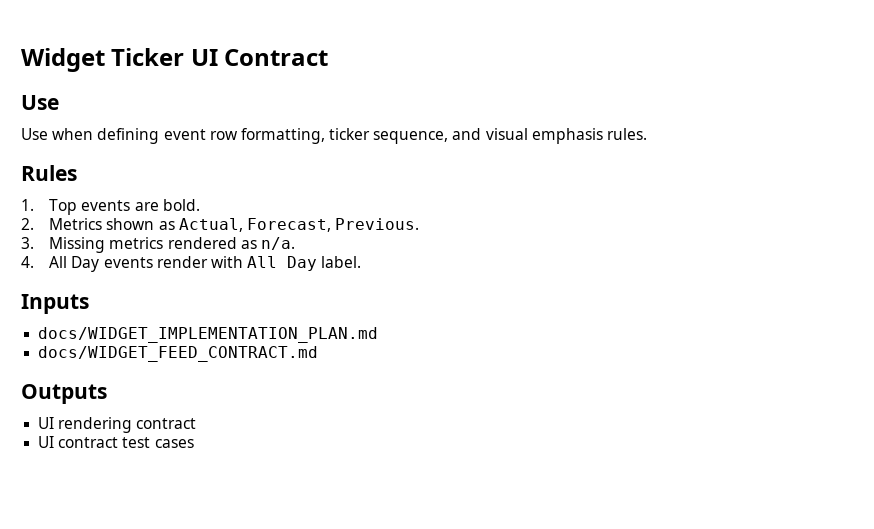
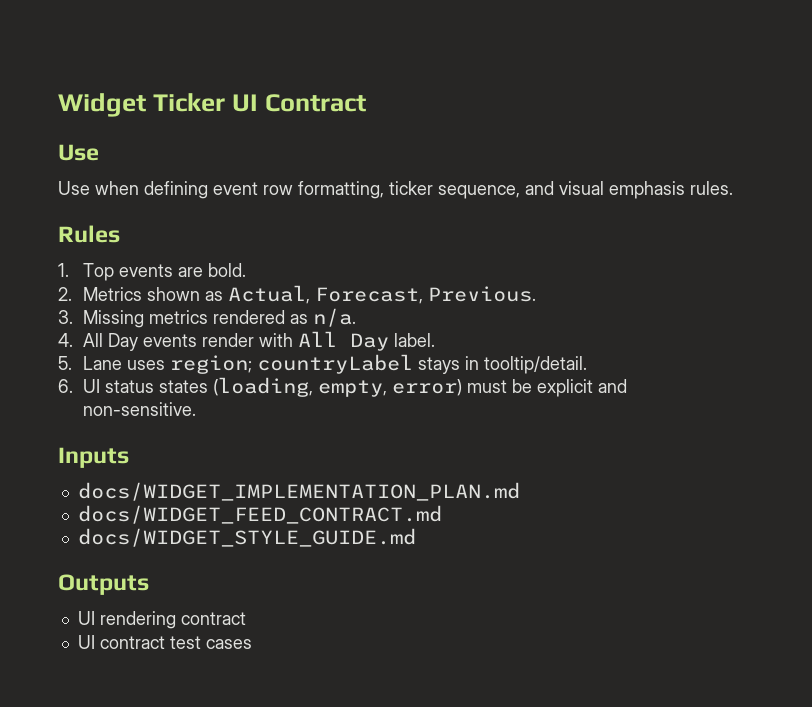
(362, 262) none -> [58,354,588,374] [58,377,628,397] [83,402,197,416] // 5. Lane uses region; countryLabel stays in tooltip/detail. // 6. UI status states (loading, empty, error) must be explicit and non-sensitive.
(319, 354) none -> [77,528,416,547] // docs/WIDGET_STYLE_GUIDE.md

